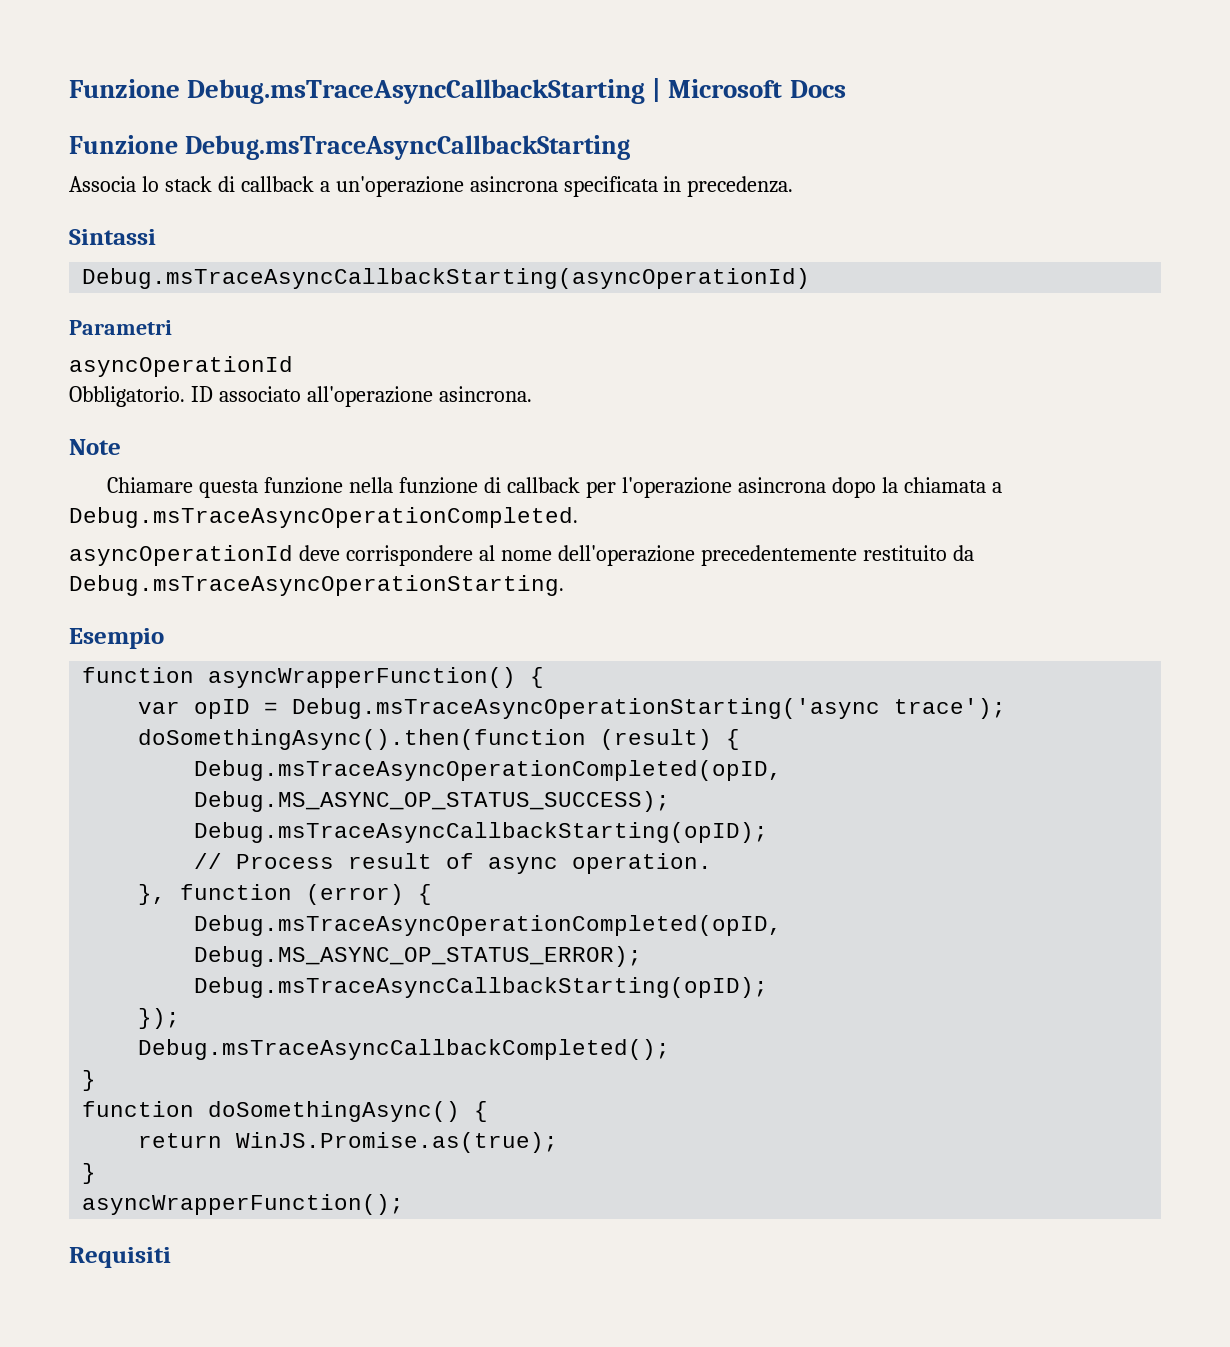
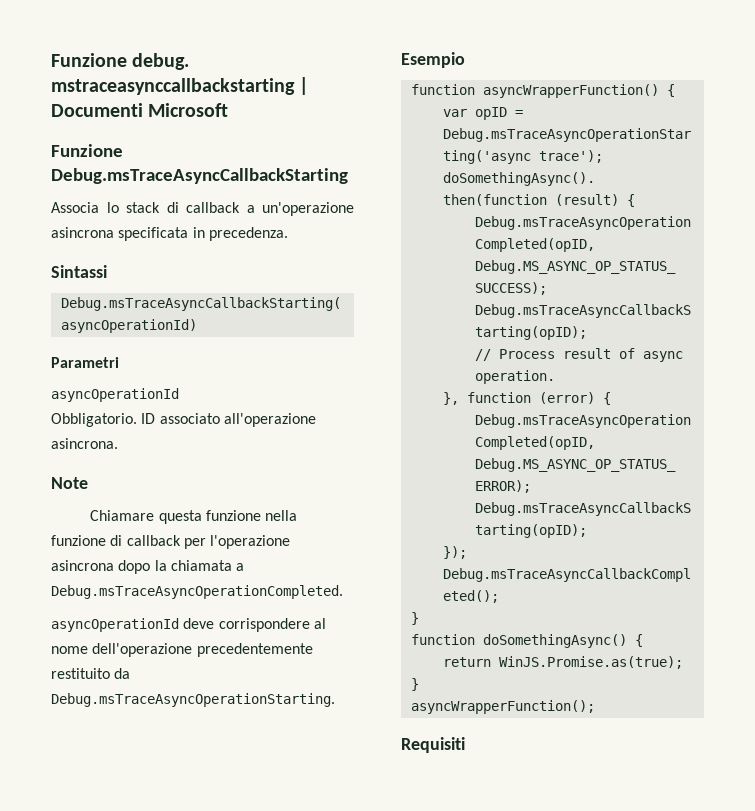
[69,78,662,104] Funzione Debug.msTraceAsyncCallbackStarting | -> [51,53,190,70] [51,77,310,95] [51,103,143,117] Funzione debug. mstraceasynccallbackstarting | Documenti
[789,80,846,98] Docs -> (229, 110) none

